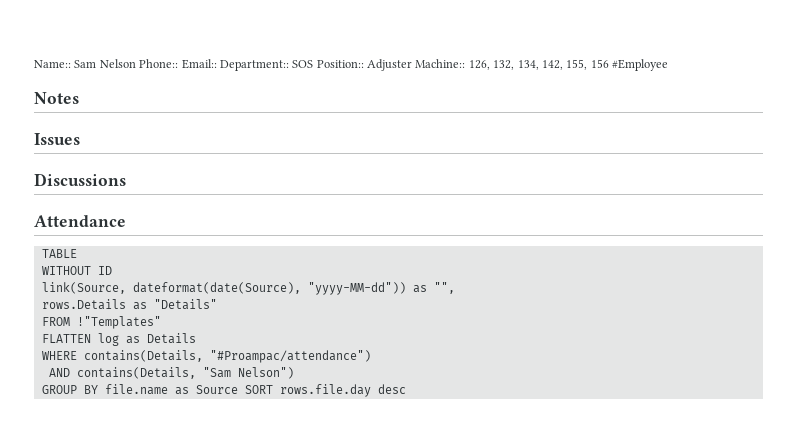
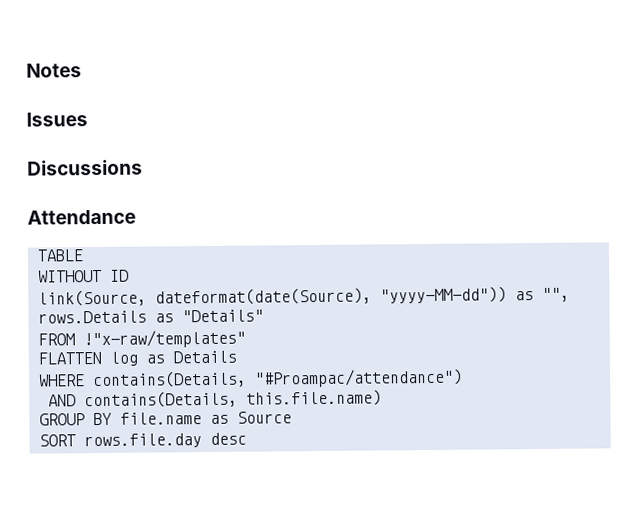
[34,59,668,71] Name:: Sam Nelson Phone:: Email:: Department:: SOS Position:: Adjuster Machine:: 126, 132, 134, 142, 155, 156 #Employee // -> (26, 70) none
[76,316,161,329] !"Templates" -> [82,329,246,349] !"x-raw/templates"
[202,367,294,379] "Sam Nelson") -> [245,389,382,407] this.file.name)
(238, 389) none -> (292, 417) //

